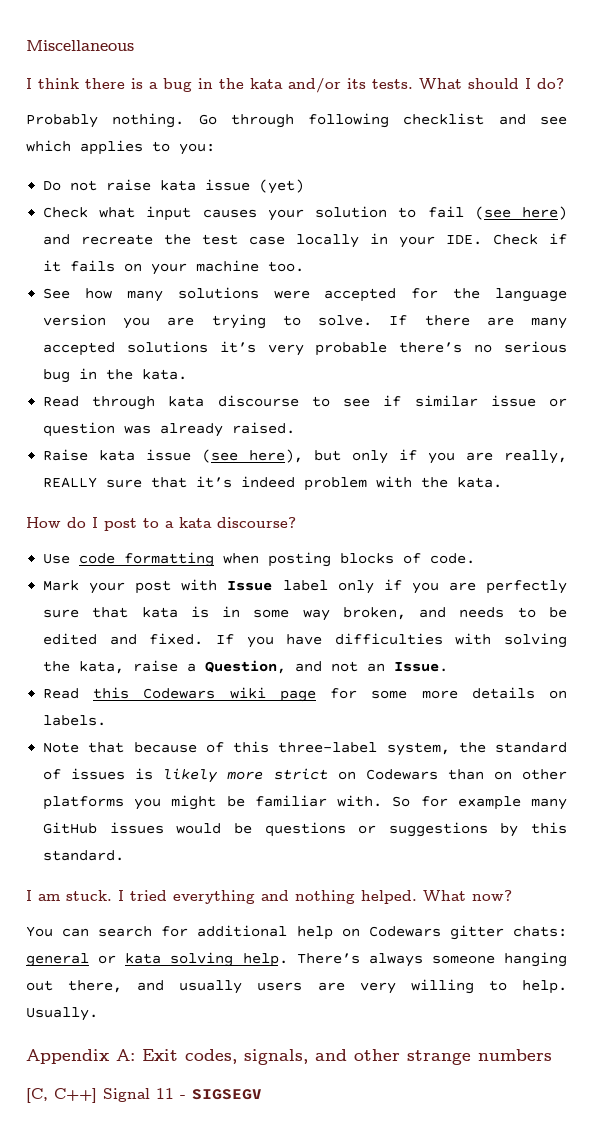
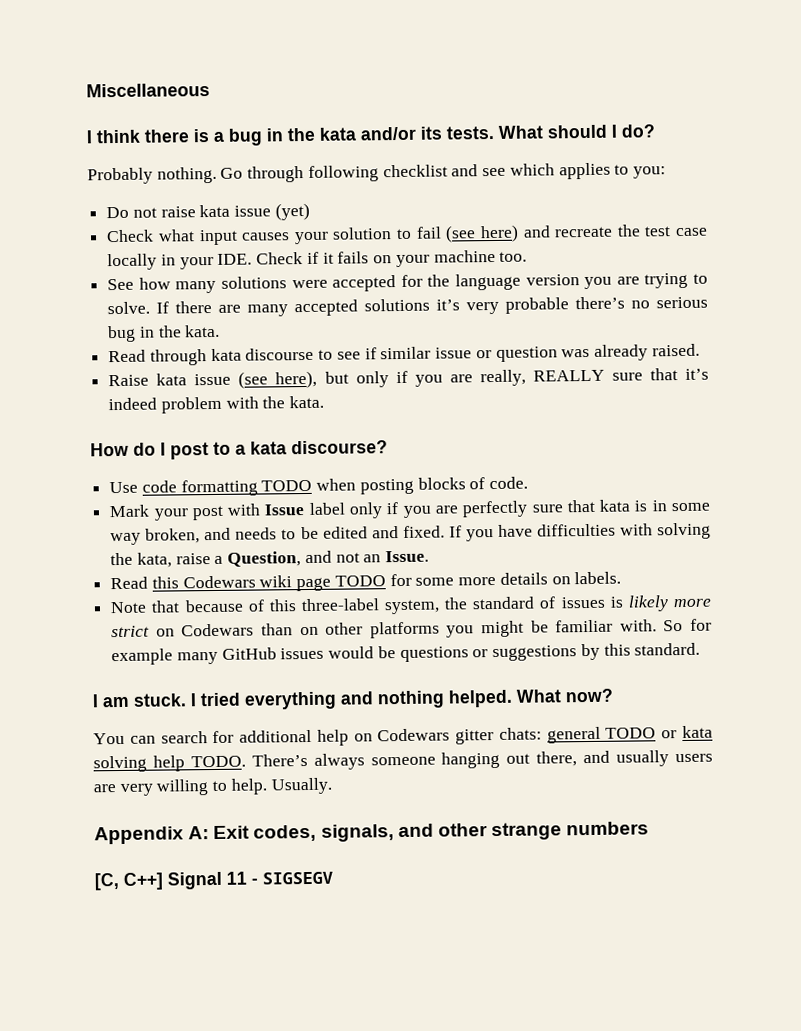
(215, 559) none -> [261,479,313,492] TODO
(316, 696) none -> [334,575,386,587] TODO
(89, 960) none -> [605,727,657,739] TODO
[242,953,288,967] help. -> [152,755,246,772] help TODO.

